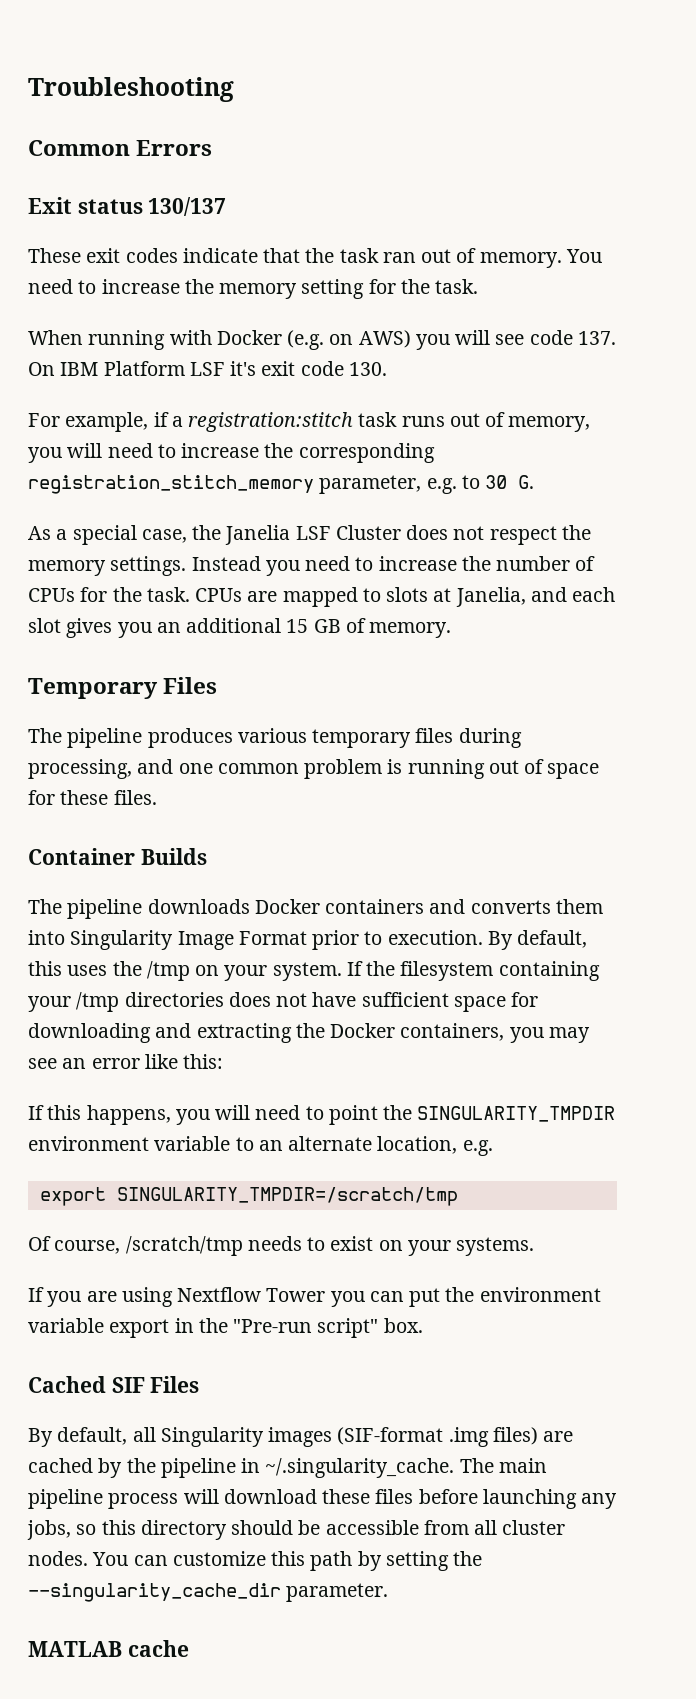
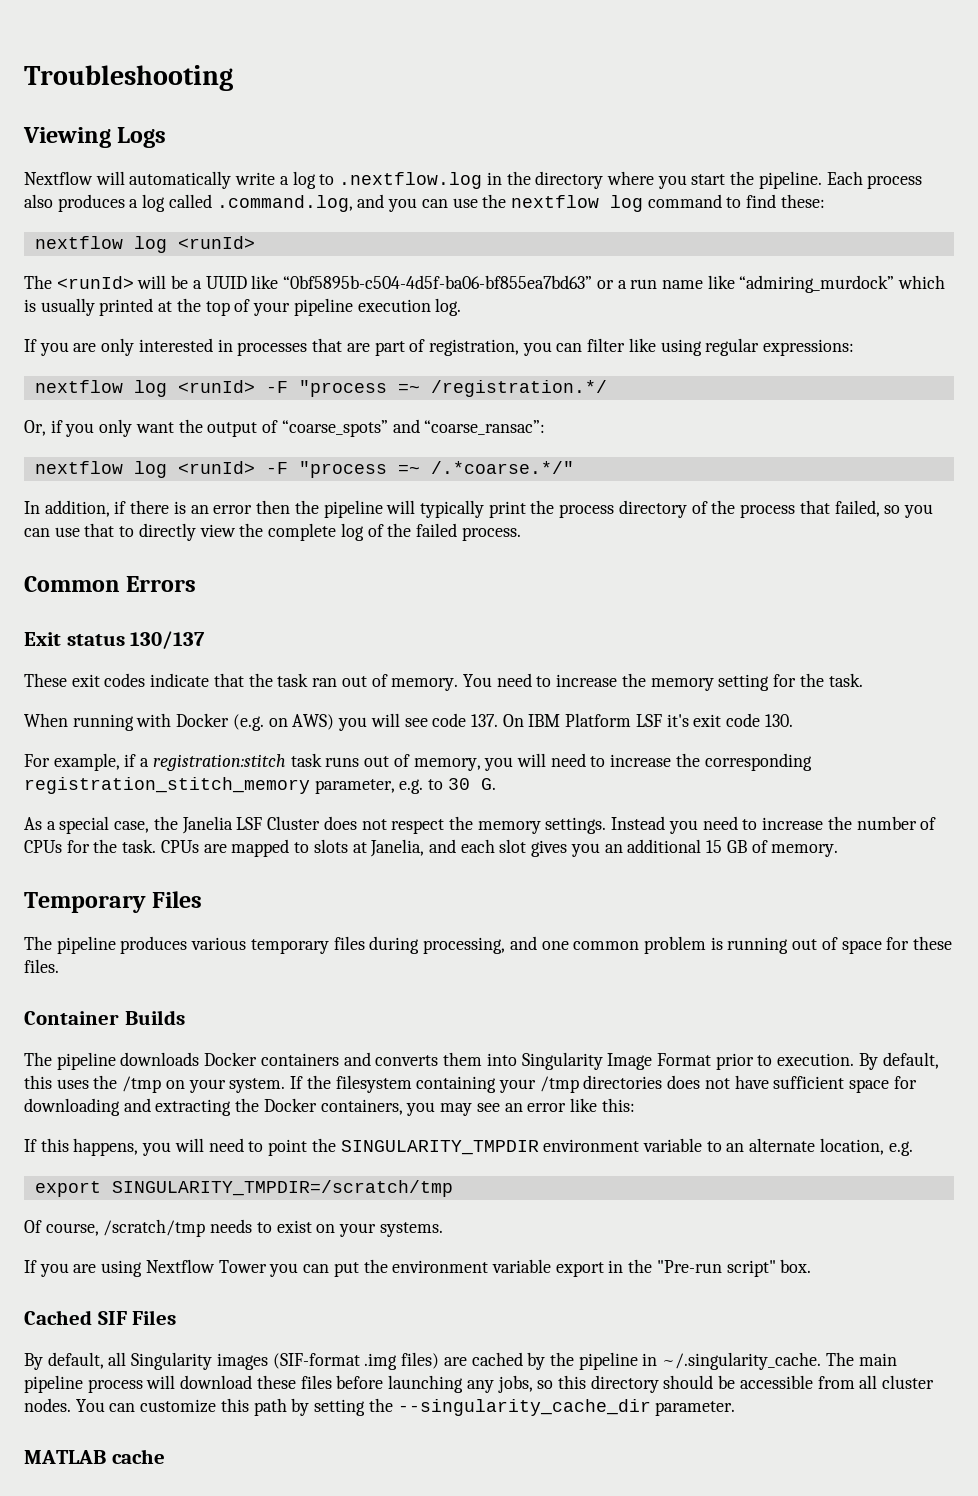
(234, 89) none -> [23,127,167,148] [24,171,923,189] [24,194,825,212] [34,236,255,253] [24,275,946,293] [24,298,462,316] [24,338,855,356] [34,380,607,397] [24,419,546,437] [34,461,574,478] [24,500,933,518] [24,523,521,541] // Viewing Logs // Nextflow will automatically write a log to .nextflow.log in the directory where you start the pipeline. Each process also produces a log called .command.log, and you can use the nextflow log command to find these: // nextflow log <runId> // The <runId> will be a UUID like “0bf5895b-c504-4d5f-ba06-bf855ea7bd63” or a run name like “admiring_murdock” which is usually printed at the top of your pipeline execution log. // If you are only interested in processes that are part of registration, you can filter like using regular expressions: // nextflow log <runId> -F "process =~ /registration.*/ // Or, if you only want the output of “coarse_spots” and “coarse_ransac”: // nextflow log <runId> -F "process =~ /.*coarse.*/" // In addition, if there is an error then the pipeline will typically print the process directory of the process that failed, so you can use that to directly view the complete log of the failed process.

